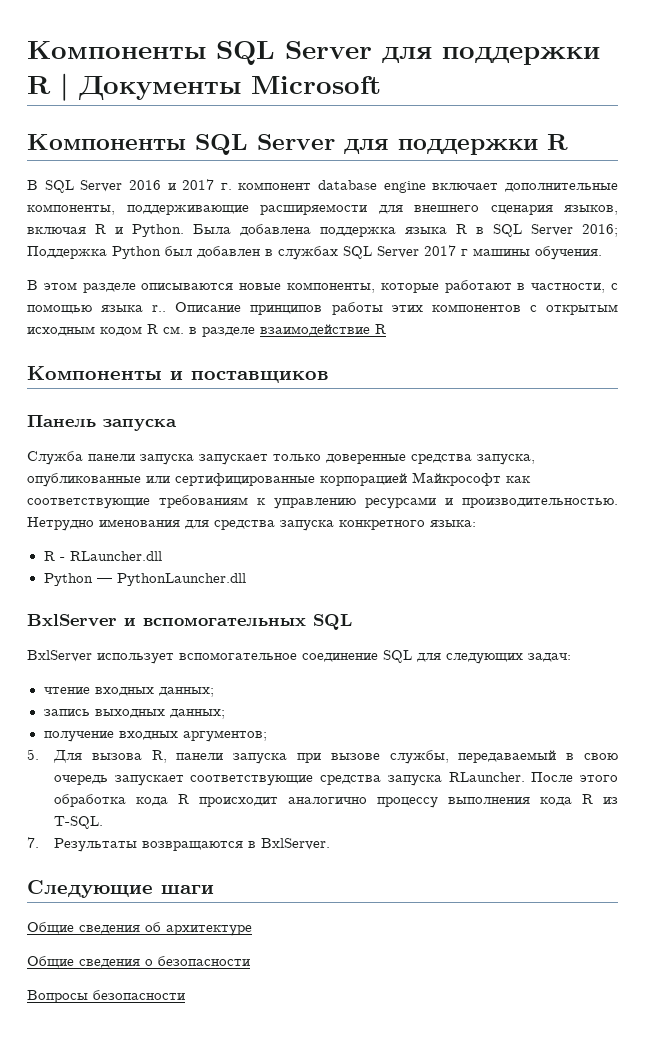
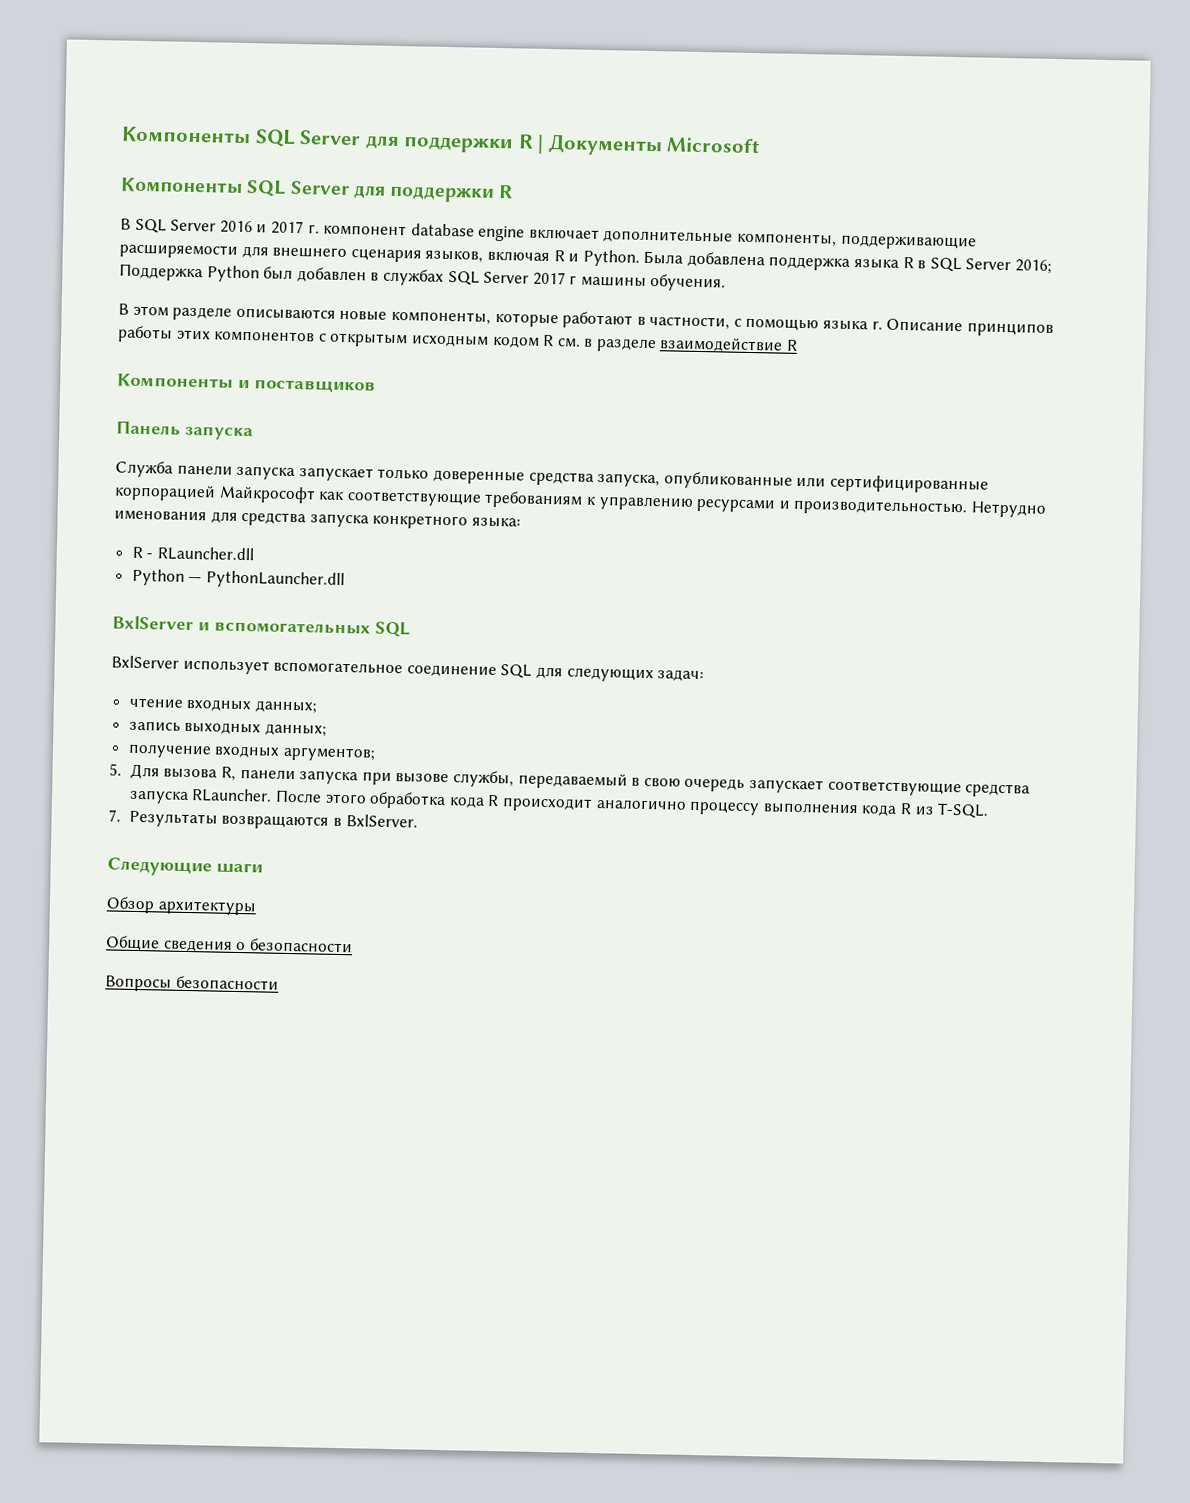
[152,305,167,312] r.. -> [871,321,883,330] r.
[27,922,252,936] Общие сведения об архитектуре -> [106,896,256,916] Обзор архитектуры

